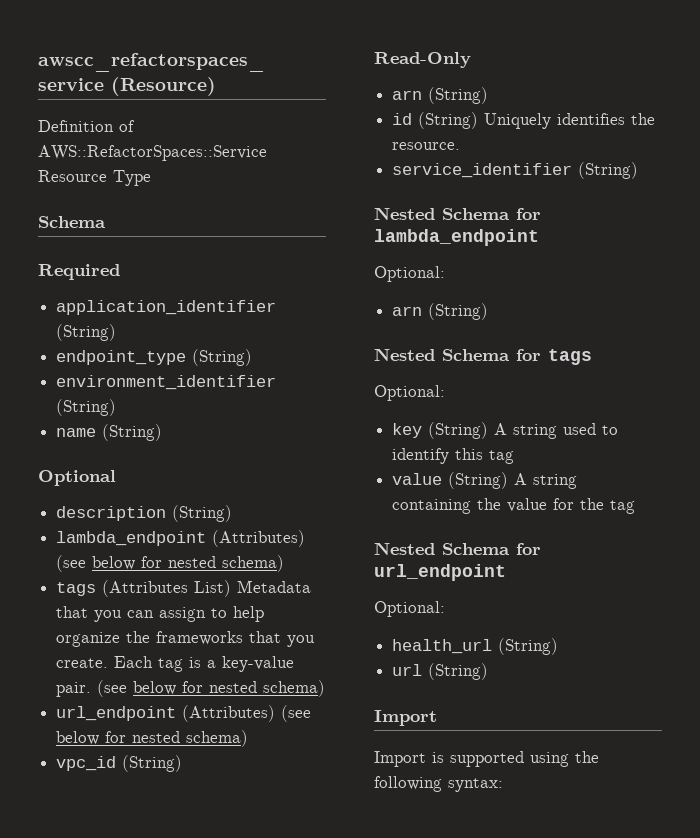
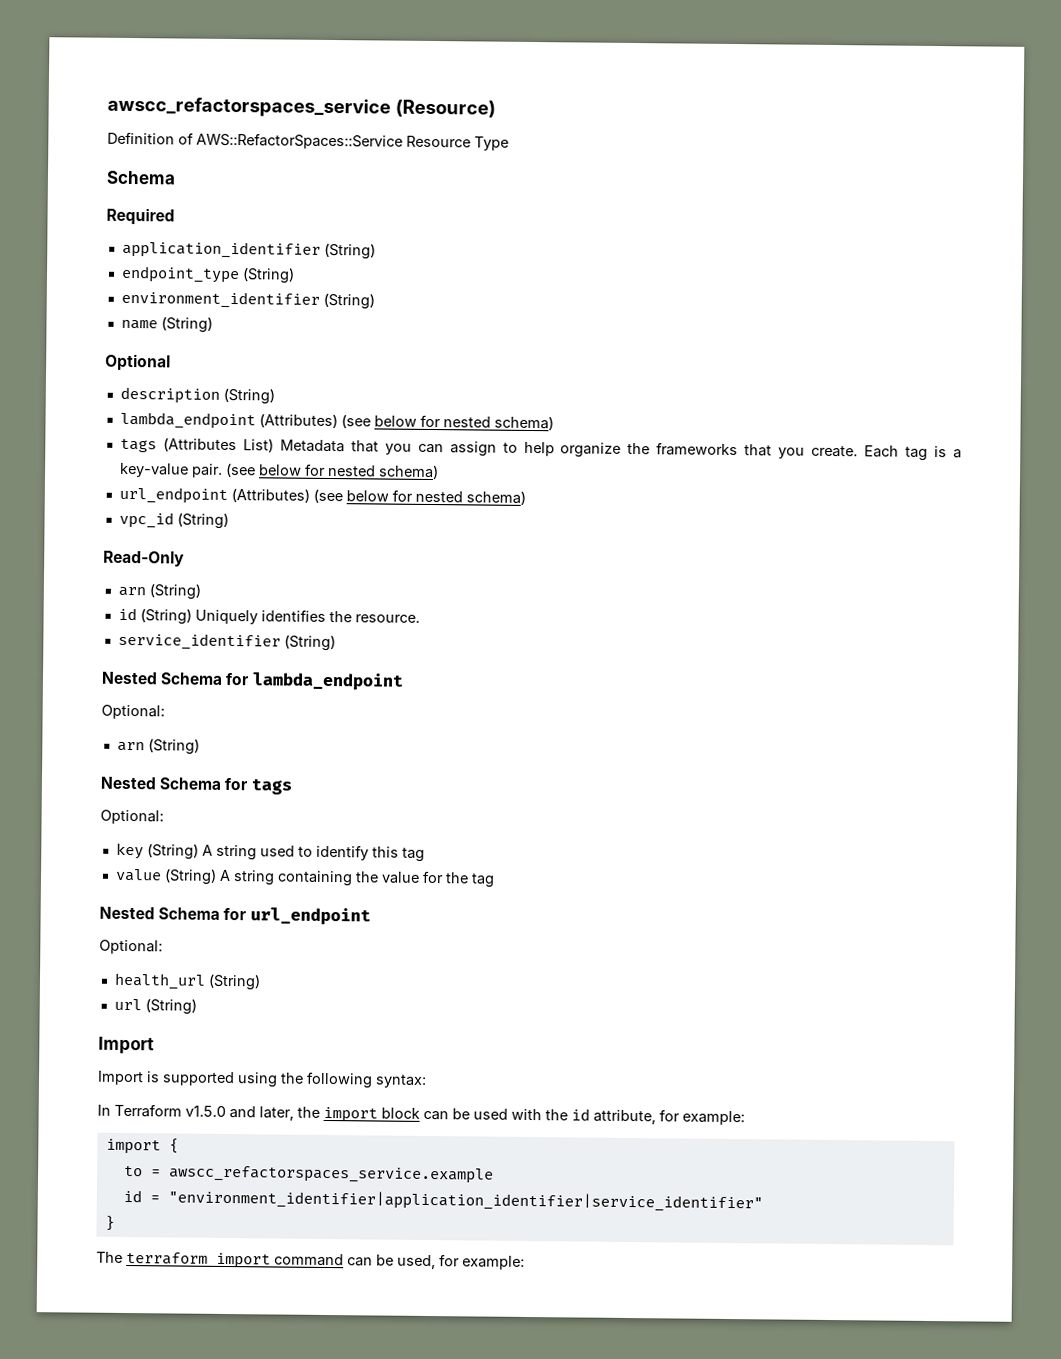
(503, 785) none -> [97,1103,745,1126] [105,1138,179,1155] [123,1165,494,1184] [122,1189,763,1213] [104,1215,115,1231] [96,1251,525,1270] // In Terraform v1.5.0 and later, the import block can be used with the id attribute, for example: // import { // to = awscc_refactorspaces_service.example // id = "environment_identifier|application_identifier|service_identifier" // } // The terraform import command can be used, for example:

